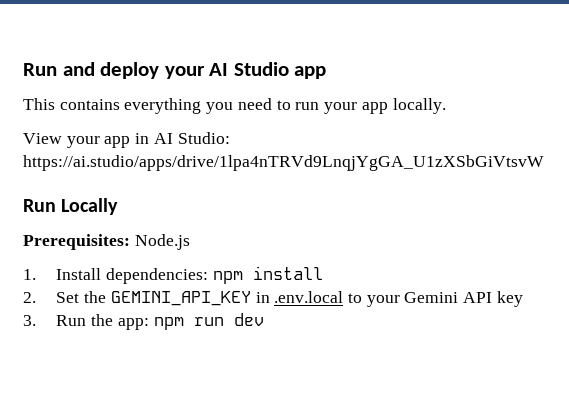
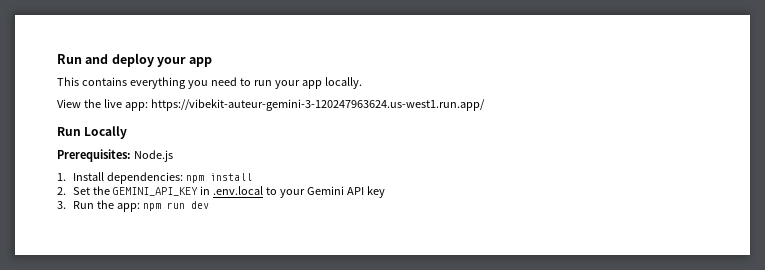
[209,62,289,76] AI Studio -> (187, 62) none
[66,132,230,148] [23,155,544,171] your app in AI Studio: https://ai.studio/apps/drive/1lpa4nTRVd9LnqjYgGA_U1zXSbGiVtsvW -> [83,99,485,111] the live app: https://vibekit-auteur-gemini-3-120247963624.us-west1.run.app/

